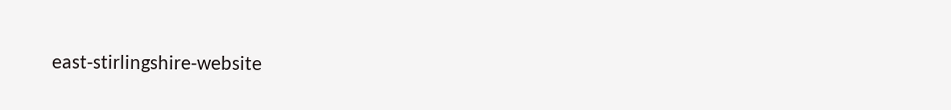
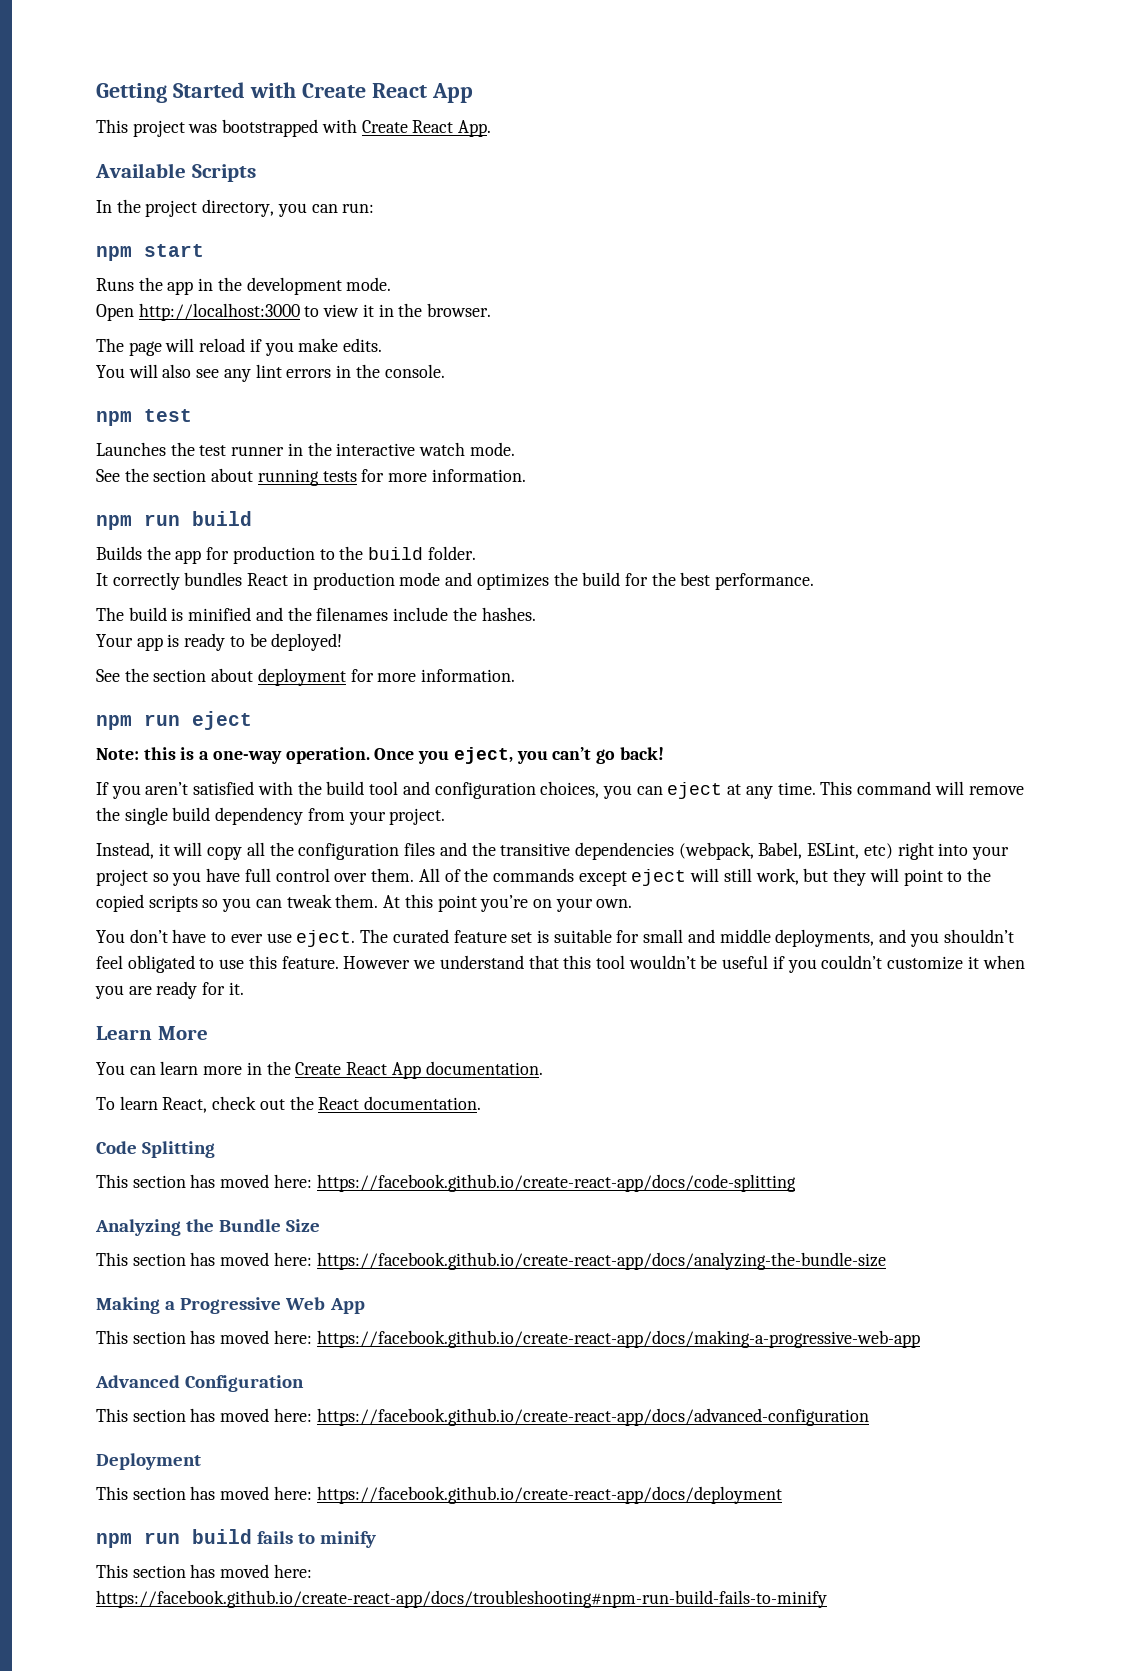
[51,54,262,74] east-stirlingshire-website -> [96,82,473,103] [96,119,492,137] [95,163,256,182] [96,199,375,217] [96,244,204,261] [96,277,392,295] [96,303,492,321] [96,338,383,356] [96,364,445,382] [96,409,192,426] [96,442,515,456] [96,468,526,486] [96,511,252,530] [96,546,476,564] [96,572,815,590] [96,607,536,621] [96,633,343,651] [96,668,516,686] [96,711,252,730] [96,747,664,764] [96,781,1024,799] [96,807,446,825] [96,842,1010,860] [96,868,991,886] [96,894,633,912] [96,929,1014,947] [96,955,1025,973] [95,981,244,999] [96,1026,208,1040] [96,1061,543,1079] [96,1096,482,1113] [96,1141,216,1158] [96,1174,796,1192] [95,1219,321,1236] [96,1252,886,1270] [96,1297,365,1314] [96,1330,920,1348] [95,1375,305,1392] [96,1408,869,1426] [96,1453,201,1470] [96,1486,782,1504] [96,1529,377,1548] [96,1564,312,1578] [96,1590,827,1608] Getting Started with Create React App // This project was bootstrapped with Create React App. // Available Scripts // In the project directory, you can run: // npm start // Runs the app in the development mode. // Open http://localhost:3000 to view it in the browser. // The page will reload if you make edits. // You will also see any lint errors in the console. // npm test // Launches the test runner in the interactive watch mode. // See the section about running tests for more information. // npm run build // Builds the app for production to the build folder. // It correctly bundles React in production mode and optimizes the build for the best performance. // The build is minified and the filenames include the hashes. // Your app is ready to be deployed! // See the section about deployment for more information. // npm run eject // Note: this is a one-way operation. Once you eject, you can’t go back! // If you aren’t satisfied with the build tool and configuration choices, you can eject at any time. This command will remove the single build dependency from your project. // Instead, it will copy all the configuration files and the transitive dependencies (webpack, Babel, ESLint, etc) right into your project so you have full control over them. All of the commands except eject will still work, but they will point to the copied scripts so you can tweak them. At this point you’re on your own. // You don’t have to ever use eject. The curated feature set is suitable for small and middle deployments, and you shouldn’t feel obligated to use this feature. However we understand that this tool wouldn’t be useful if you couldn’t customize it when you are ready for it. // Learn More // You can learn more in the Create React App documentation. // To learn React, check out the React documentation. // Code Splitting // This section has moved here: https://facebook.github.io/create-react-app/docs/code-splitting // Analyzing the Bundle Size // This section has moved here: https://facebook.github.io/create-react-app/docs/analyzing-the-bundle-size // Making a Progressive Web App // This section has moved here: https://facebook.github.io/create-react-app/docs/making-a-progressive-web-app // Advanced Configuration // This section has moved here: https://facebook.github.io/create-react-app/docs/advanced-configuration // Deployment // This section has moved here: https://facebook.github.io/create-react-app/docs/deployment // npm run build fails to minify // This section has moved here: https://facebook.github.io/create-react-app/docs/troubleshooting#npm-run-build-fails-to-minify

